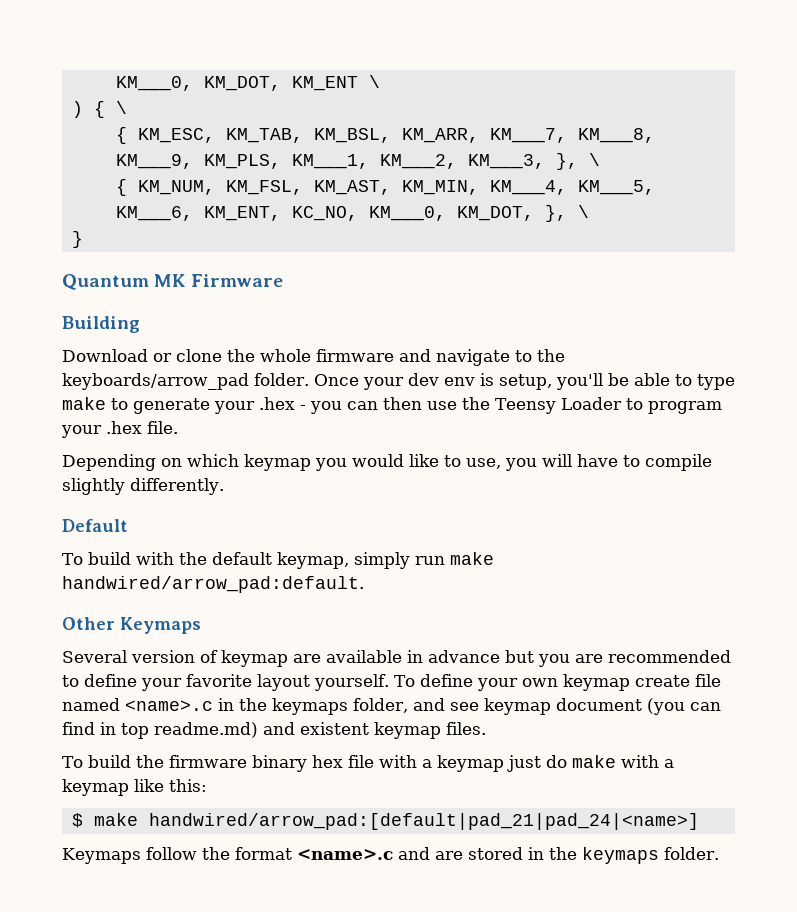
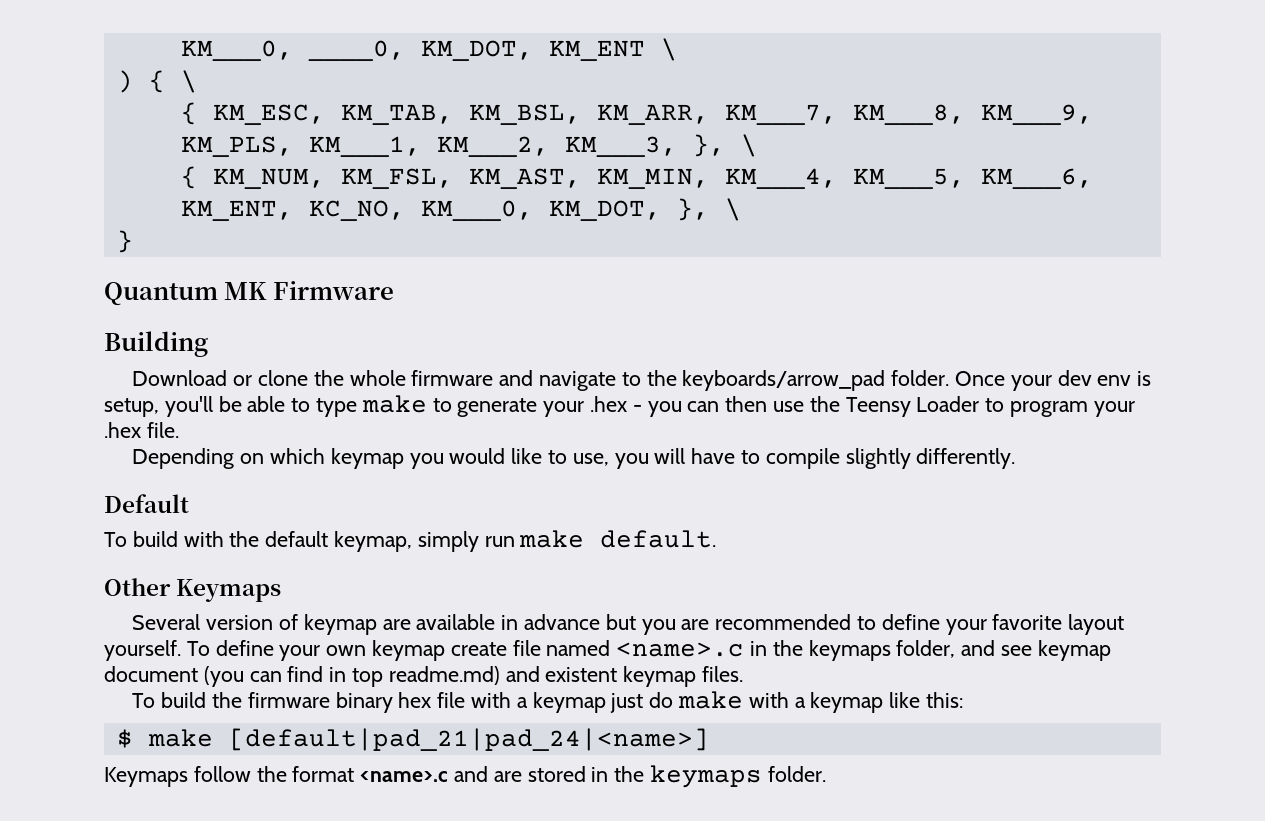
[115,76,193,91] KM___0, -> [180,40,405,61] KM___0, ____0,
[62,576,364,593] handwired/arrow_pad:default. -> [600,530,717,548] default.
[148,813,699,830] handwired/arrow_pad:[default|pad_21|pad_24|<name>] -> [228,728,709,751] [default|pad_21|pad_24|<name>]

